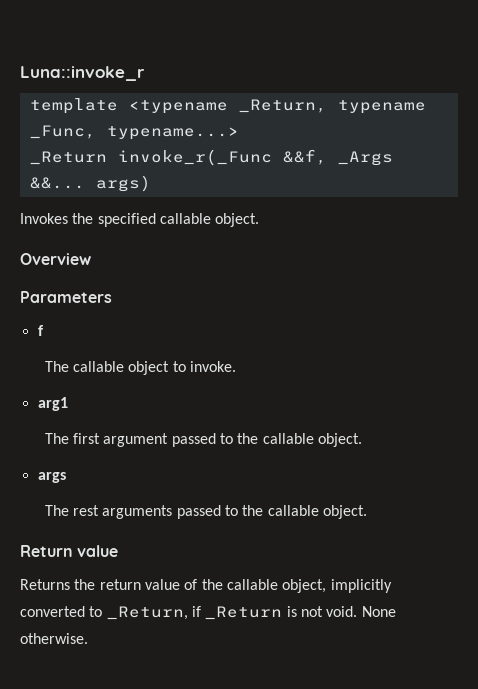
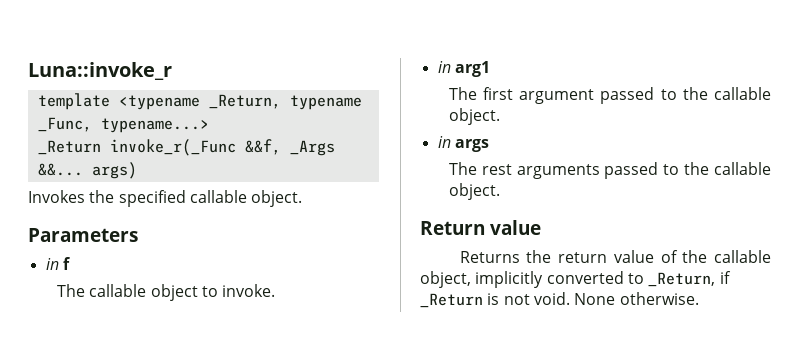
[20,253,91,265] // Overview -> (303, 198) none
(112, 297) none -> [45,258,59,270] in
(236, 366) none -> [437,61,451,73] in
(362, 440) none -> [437,136,451,148] in

